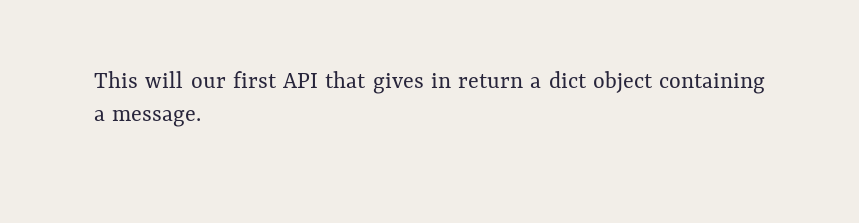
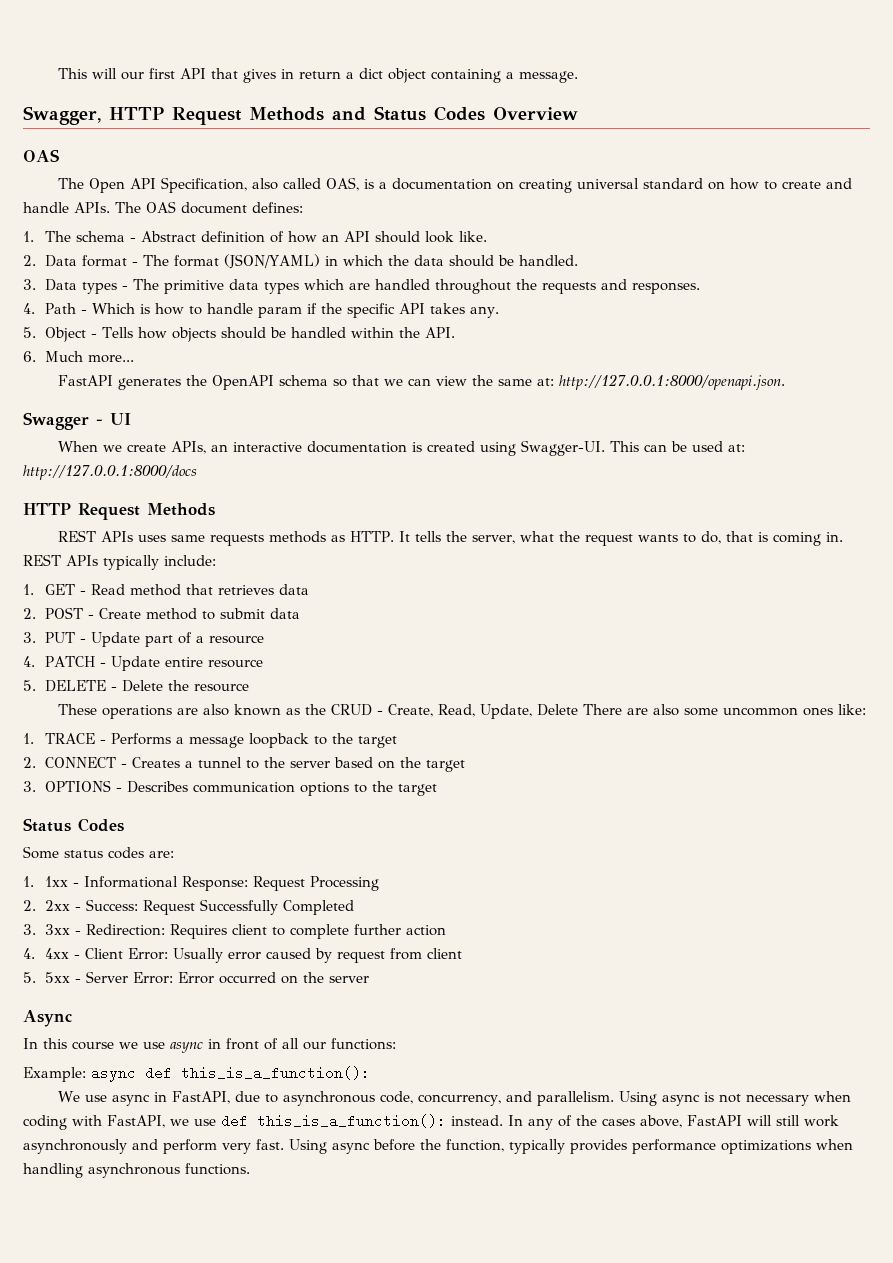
(201, 118) none -> [23,106,578,125] [23,149,59,162] [57,177,852,193] [23,201,303,214] [23,231,487,243] [23,254,578,269] [23,279,700,294] [23,303,499,318] [23,327,455,342] [23,351,134,363] [57,374,785,390] [23,412,131,430] [57,440,745,456] [23,464,197,480] [23,503,215,520] [57,530,843,546] [23,554,216,570] [23,584,309,596] [23,607,300,620] [23,632,264,647] [23,656,263,671] [23,680,249,692] [57,704,866,719] [23,733,397,748] [23,757,465,772] [23,780,437,796] [23,818,124,832] [23,846,174,859] [23,876,379,891] [23,899,354,915] [23,924,446,939] [23,948,462,963] [23,971,369,984] [23,1010,72,1027] [23,1038,396,1053] [23,1066,370,1082] [57,1091,851,1106] [23,1114,839,1130] [23,1139,853,1154] [23,1163,250,1178] // Swagger, HTTP Request Methods and Status Codes Overview // OAS // The Open API Specification, also called OAS, is a documentation on creating universal standard on how to create and handle APIs. The OAS document defines: // 1. The schema - Abstract definition of how an API should look like. // 2. Data format - The format (JSON/YAML) in which the data should be handled. // 3. Data types - The primitive data types which are handled throughout the requests and responses. // 4. Path - Which is how to handle param if the specific API takes any. // 5. Object - Tells how objects should be handled within the API. // 6. Much more... // FastAPI generates the OpenAPI schema so that we can view the same at: http://127.0.0.1:8000/openapi.json. // Swagger - UI // When we create APIs, an interactive documentation is created using Swagger-UI. This can be used at: http://127.0.0.1:8000/docs // HTTP Request Methods // REST APIs uses same requests methods as HTTP. It tells the server, what the request wants to do, that is coming in. REST APIs typically include: // 1. GET - Read method that retrieves data // 2. POST - Create method to submit data // 3. PUT - Update part of a resource // 4. PATCH - Update entire resource // 5. DELETE - Delete the resource // These operations are also known as the CRUD - Create, Read, Update, Delete There are also some uncommon ones like: // 1. TRACE - Performs a message loopback to the target // 2. CONNECT - Creates a tunnel to the server based on the target // 3. OPTIONS - Describes communication options to the target // Status Codes // Some status codes are: // 1. 1xx - Informational Response: Request Processing // 2. 2xx - Success: Request Successfully Completed // 3. 3xx - Redirection: Requires client to complete further action // 4. 4xx - Client Error: Usually error caused by request from client // 5. 5xx - Server Error: Error occurred on the server // Async // In this course we use async in front of all our functions: // Example: async def this_is_a_function(): // We use async in FastAPI, due to asynchronous code, concurrency, and parallelism. Using async is not necessary when coding with FastAPI, we use def this_is_a_function(): instead. In any of the cases above, FastAPI will still work asynchronously and perform very fast. Using async before the function, typically provides performance optimizations when handling asynchronous functions.

